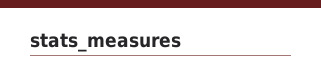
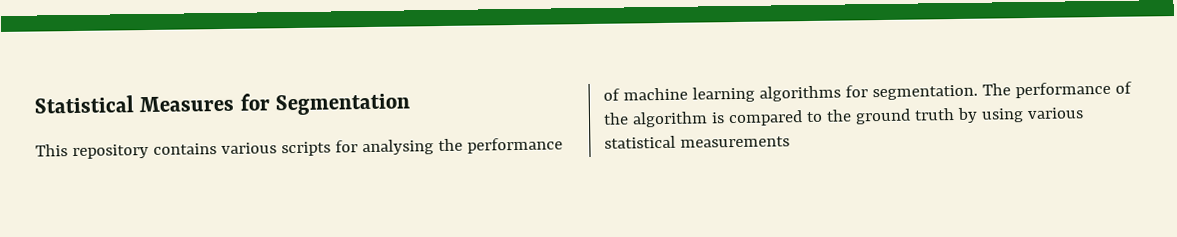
[30,33,181,52] stats_measures -> [34,93,411,116] [35,137,563,160] [603,81,1132,103] [603,107,1084,128] [604,135,790,149] Statistical Measures for Segmentation // This repository contains various scripts for analysing the performance of machine learning algorithms for segmentation. The performance of the algorithm is compared to the ground truth by using various statistical measurements

